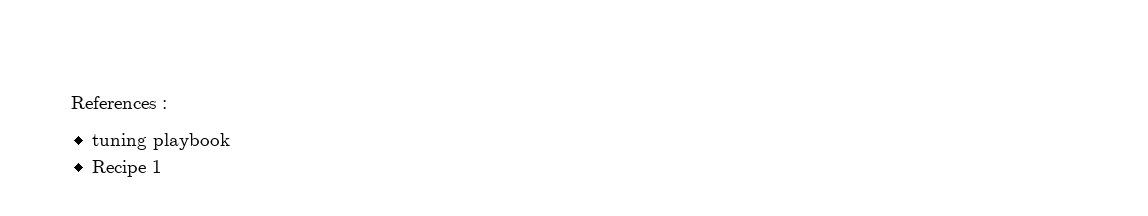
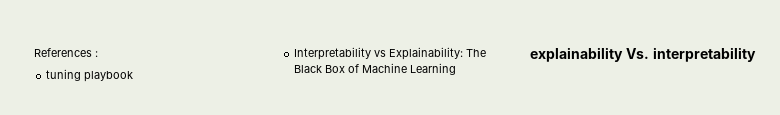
[91,160,162,177] Recipe 1 -> [294,47,487,60] [294,63,457,75] [530,47,756,62] Interpretability vs Explainability: The Black Box of Machine Learning // explainability Vs. interpretability

